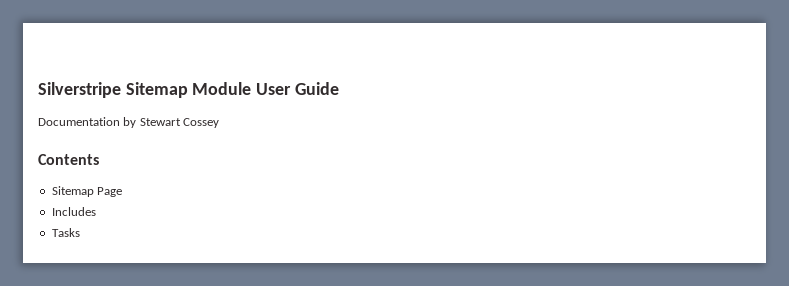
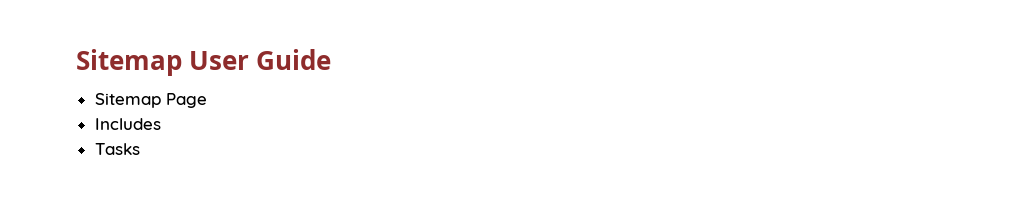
[38,82,252,98] Silverstripe Sitemap Module -> [76,49,182,76] Sitemap
[38,117,220,128] [38,154,99,165] // Documentation by Stewart Cossey // Contents -> (332, 59) none

